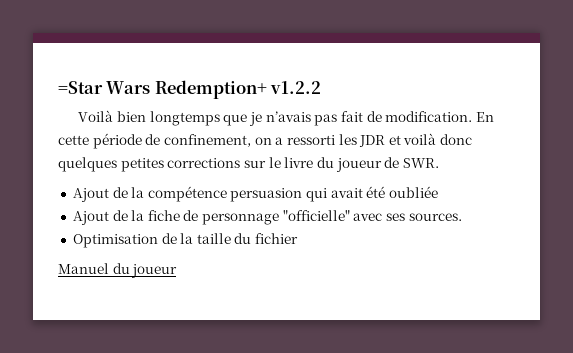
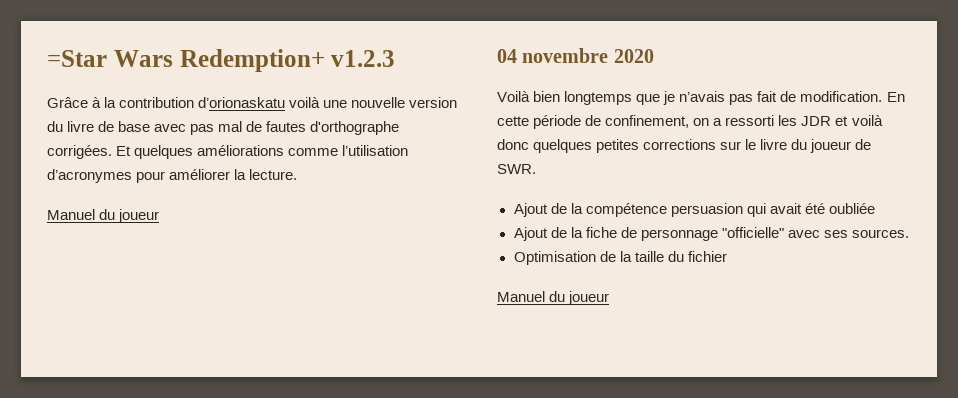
[270,81,322,94] v1.2.2 -> [331,50,396,67] [47,97,458,108] [47,121,400,135] [47,145,409,159] [47,169,298,183] [47,209,160,223] [497,48,654,63] v1.2.3 // Grâce à la contribution d’orionaskatu voilà une nouvelle version du livre de base avec pas mal de fautes d'orthographe corrigées. Et quelques améliorations comme l’utilisation d’acronymes pour améliorer la lecture. // Manuel du joueur // 04 novembre 2020

